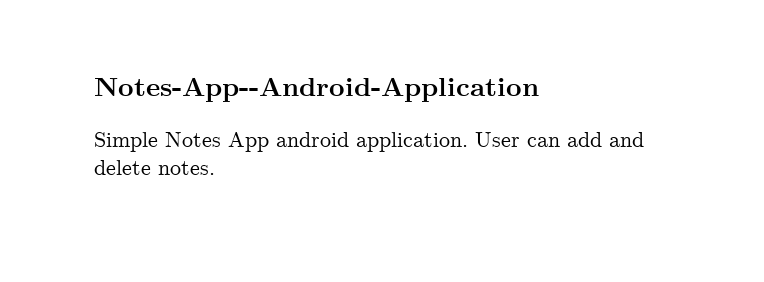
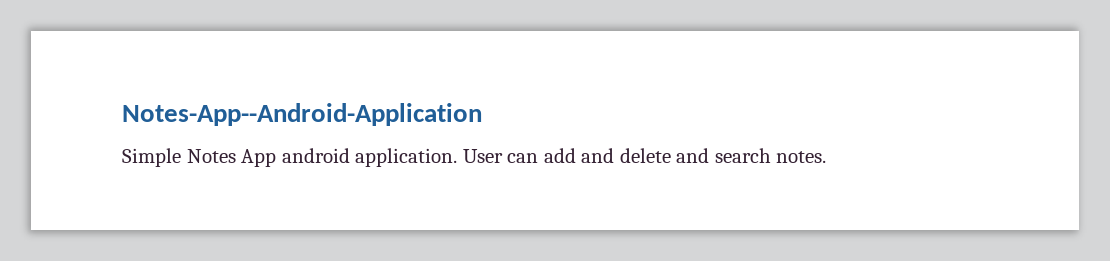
(151, 167) none -> [676,148,771,163] and search

